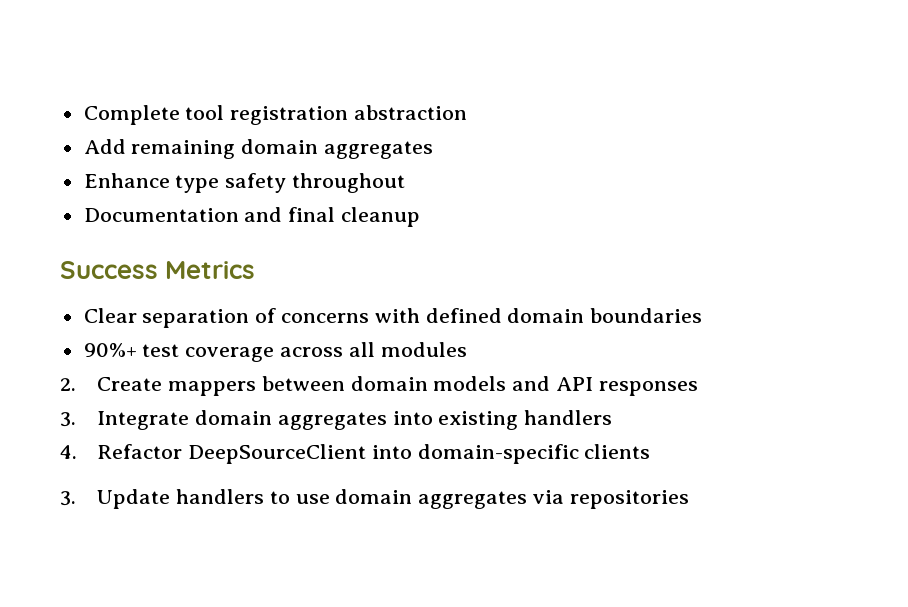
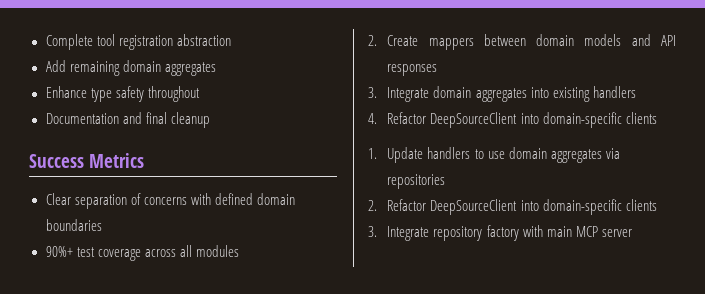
[60,491,76,506] 3. -> [368,148,377,159] 1.
(689, 499) none -> [368,199,657,215] [368,225,632,241] // 2. Refactor DeepSourceClient into domain-specific clients // 3. Integrate repository factory with main MCP server

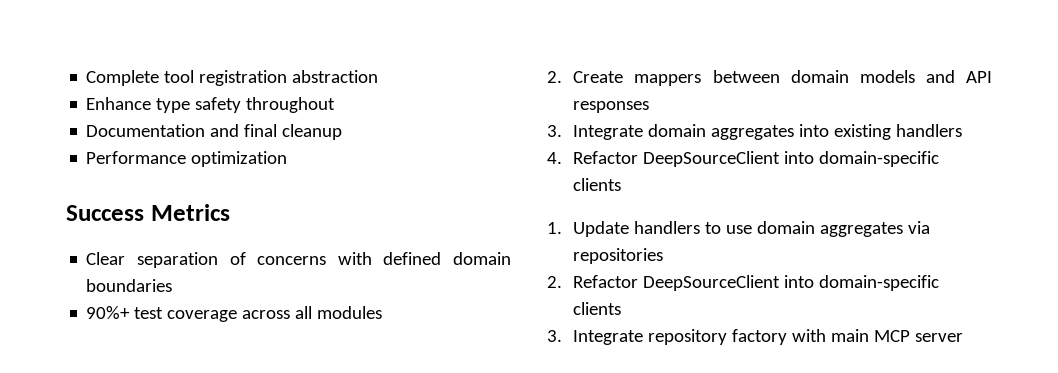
[45,60,216,76] // Add remaining domain aggregates -> (379, 76) none
(210, 120) none -> [86,151,288,167] // Performance optimization

